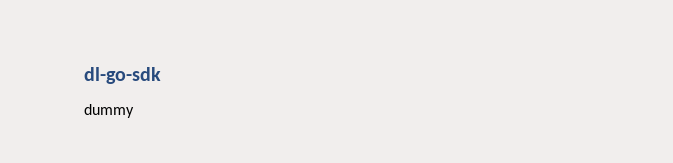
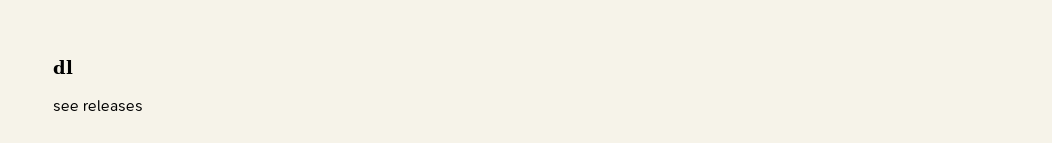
[84,67,161,84] [84,104,134,118] dl-go-sdk // dummy -> [53,60,73,74] [53,100,144,112] dl // see releases

